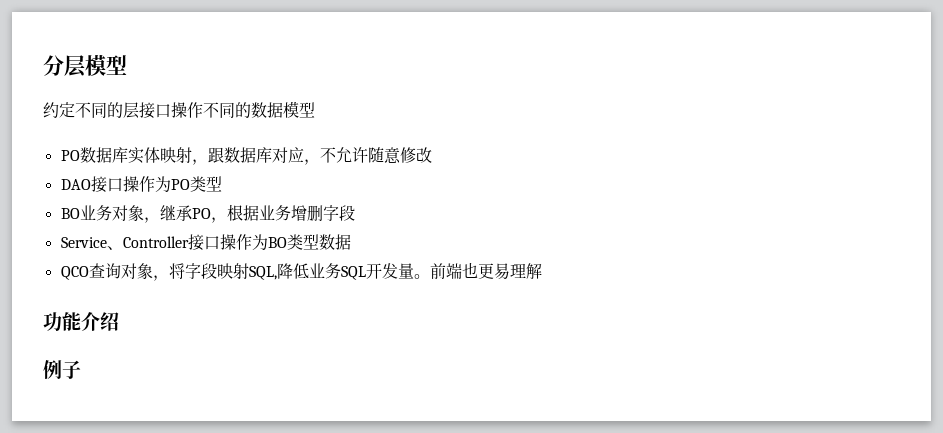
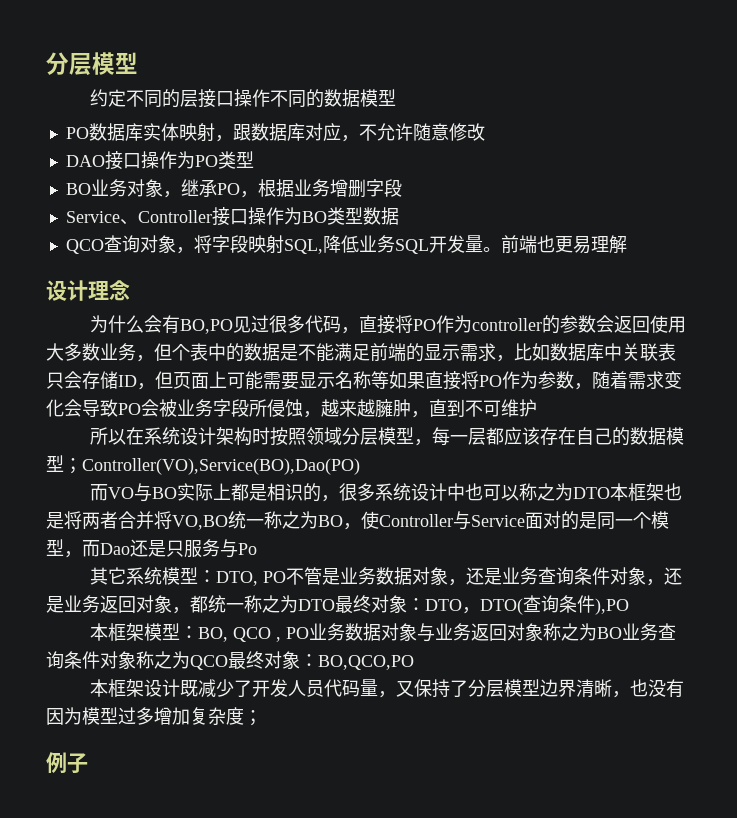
[43,312,119,331] 功能介绍 -> [46,280,130,301] [90,315,687,334] [46,343,676,362] [46,371,682,390] [46,399,537,418] [90,427,685,446] [46,455,360,475] [90,483,683,502] [46,511,669,530] [46,539,257,558] [90,567,683,586] [46,595,629,615] [90,623,677,642] [46,651,414,670] [90,679,685,698] [46,707,262,726] 设计理念 // 为什么会有BO,PO见过很多代码，直接将PO作为controller的参数会返回使用大多数业务，但个表中的数据是不能满足前端的显示需求，比如数据库中关联表只会存储ID，但页面上可能需要显示名称等如果直接将PO作为参数，随着需求变化会导致PO会被业务字段所侵蚀，越来越臃肿，直到不可维护 // 所以在系统设计架构时按照领域分层模型，每一层都应该存在自己的数据模型；Controller(VO),Service(BO),Dao(PO) // 而VO与BO实际上都是相识的，很多系统设计中也可以称之为DTO本框架也是将两者合并将VO,BO统一称之为BO，使Controller与Service面对的是同一个模型，而Dao还是只服务与Po // 其它系统模型：DTO, PO不管是业务数据对象，还是业务查询条件对象，还是业务返回对象，都统一称之为DTO最终对象：DTO，DTO(查询条件),PO // 本框架模型：BO, QCO , PO业务数据对象与业务返回对象称之为BO业务查询条件对象称之为QCO最终对象：BO,QCO,PO // 本框架设计既减少了开发人员代码量，又保持了分层模型边界清晰，也没有因为模型过多增加复杂度；

